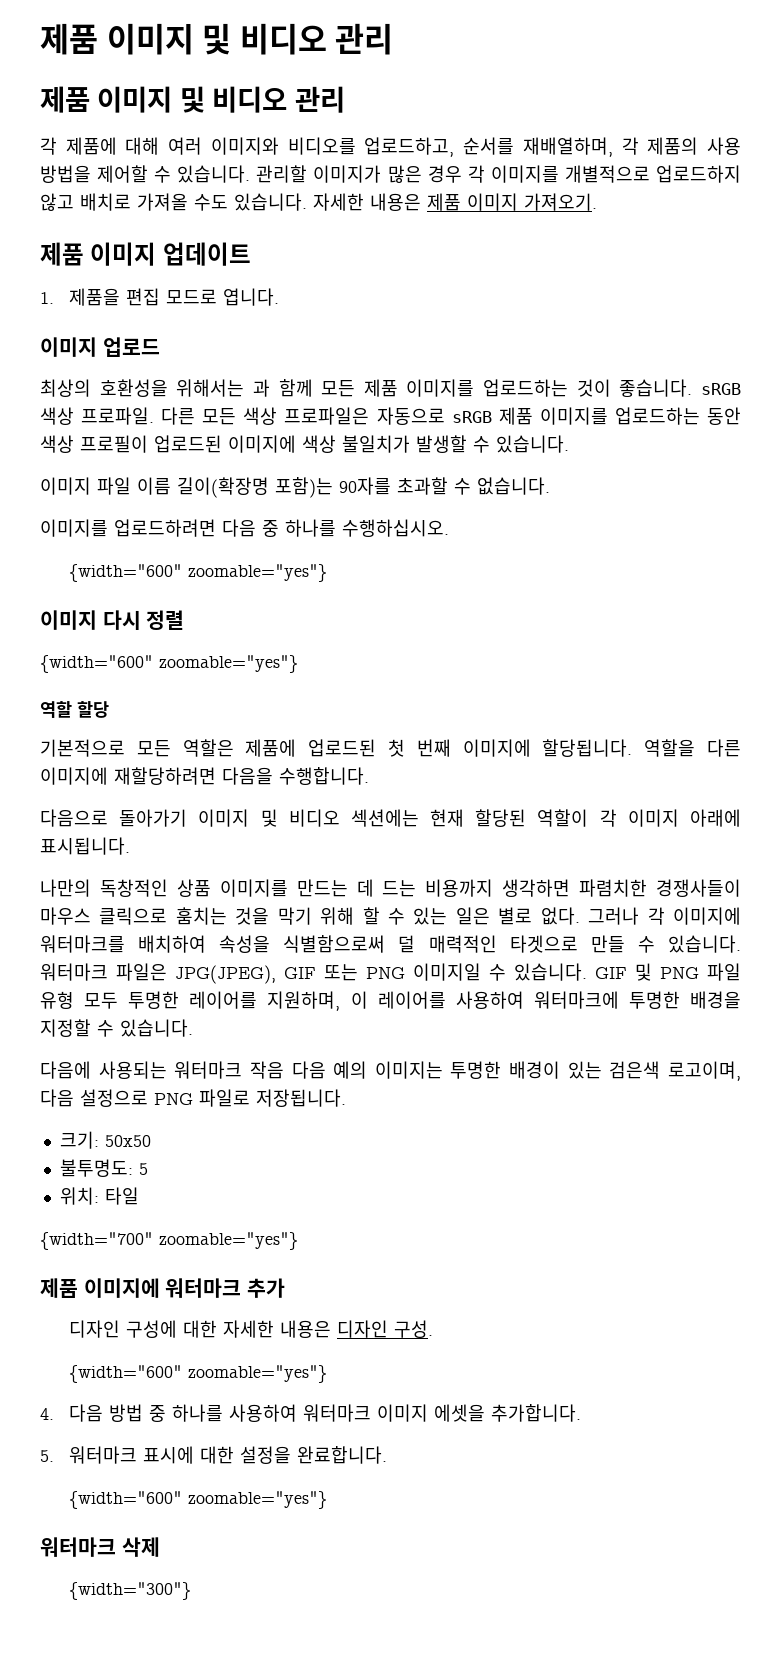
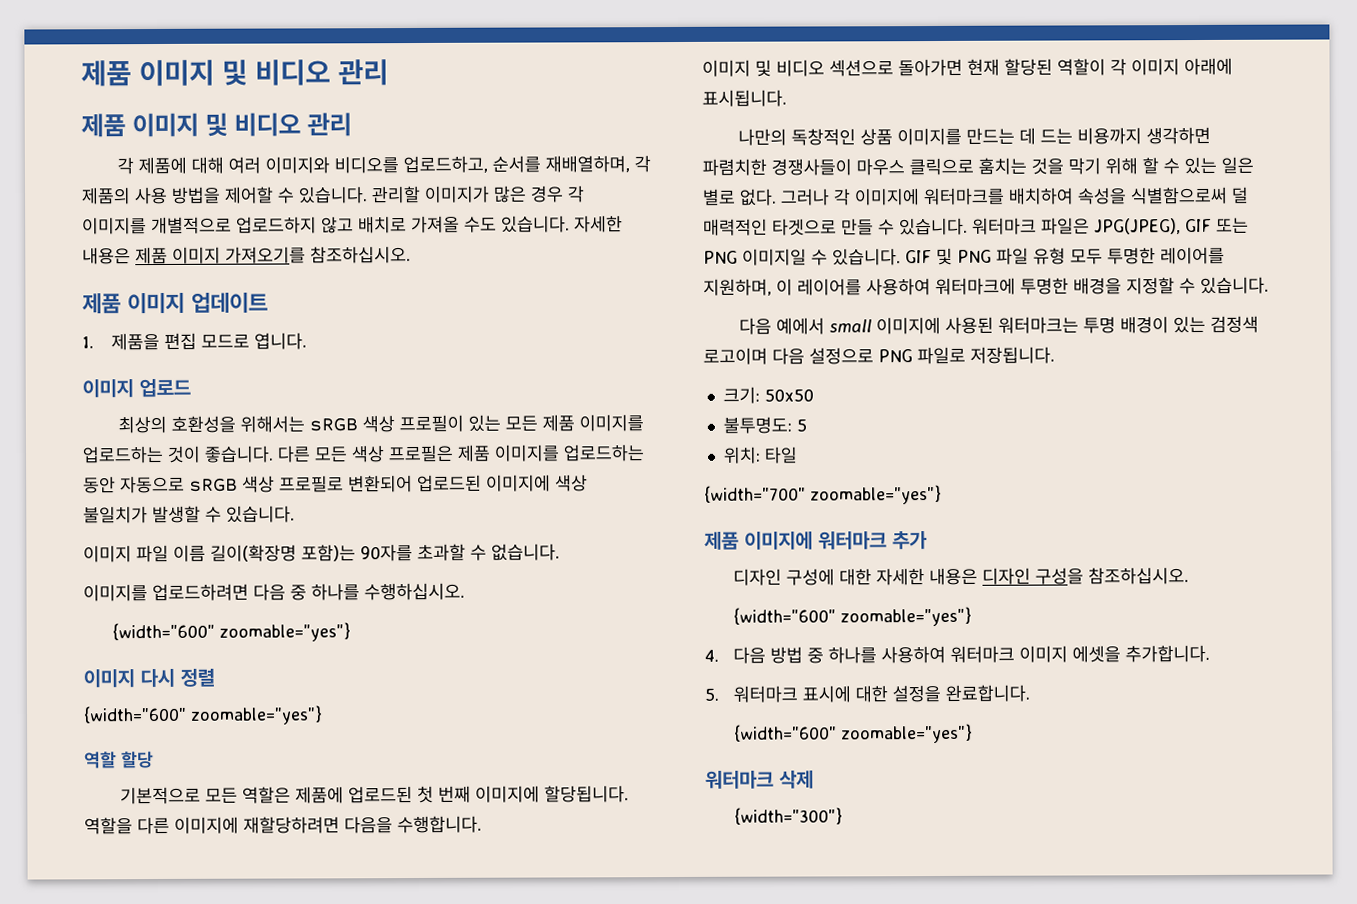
[524,193,597,211] 가져오기. -> [225,246,411,264] 가져오기를 참조하십시오.
[252,379,313,397] 과 함께 -> [308,414,501,433] sRGB 색상 프로필이 있는
[700,383,741,395] [40,407,741,425] [40,435,148,453] sRGB 색상 프로파일. 다른 모든 색상 프로파일은 자동으로 sRGB 제품 이미지를 업로드하는 동안 색상 프로필이 -> [277,444,645,463] [83,475,413,494] 다른 모든 색상 프로필은 제품 이미지를 업로드하는 동안 자동으로 sRGB 색상 프로필로 변환되어
[40,809,419,827] 다음으로 돌아가기 이미지 및 비디오 섹션에는 -> [702,58,963,77] 이미지 및 비디오 섹션으로 돌아가면
[40,1061,741,1081] 다음에 사용되는 워터마크 작음 다음 예의 이미지는 투명한 배경이 있는 검은색 로고이며, -> [738,315,1259,335] [703,347,768,365] 다음 예에서 small 이미지에 사용된 워터마크는 투명 배경이 있는 검정색 로고이며
[394,1320,434,1338] 구성. -> [1034,567,1189,585] 구성을 참조하십시오.

